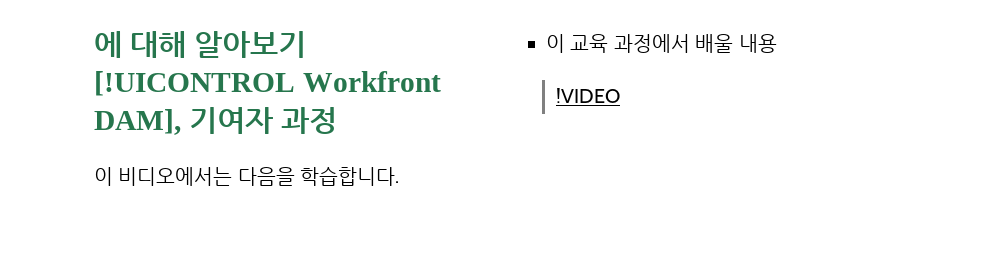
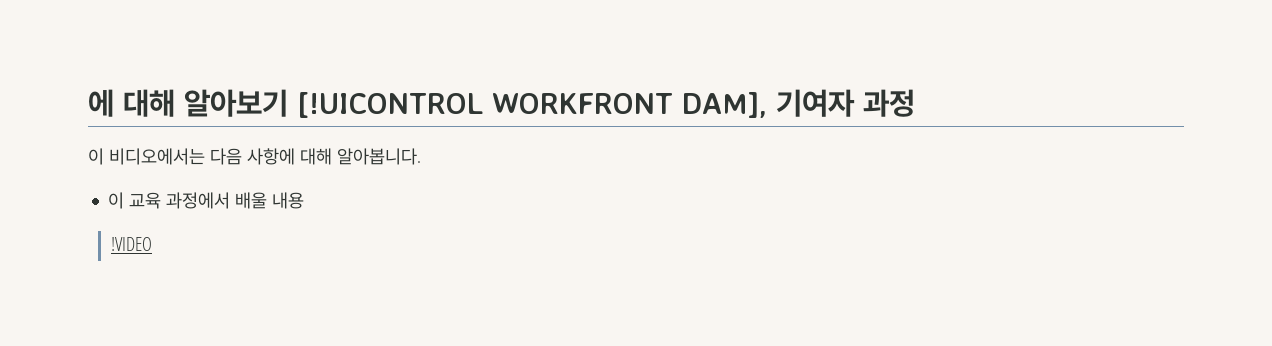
[302,71,441,92] Workfront -> [492,93,673,114] WORKFRONT
[237,166,400,186] 다음을 학습합니다. -> [209,148,421,165] 다음 사항에 대해 알아봅니다.

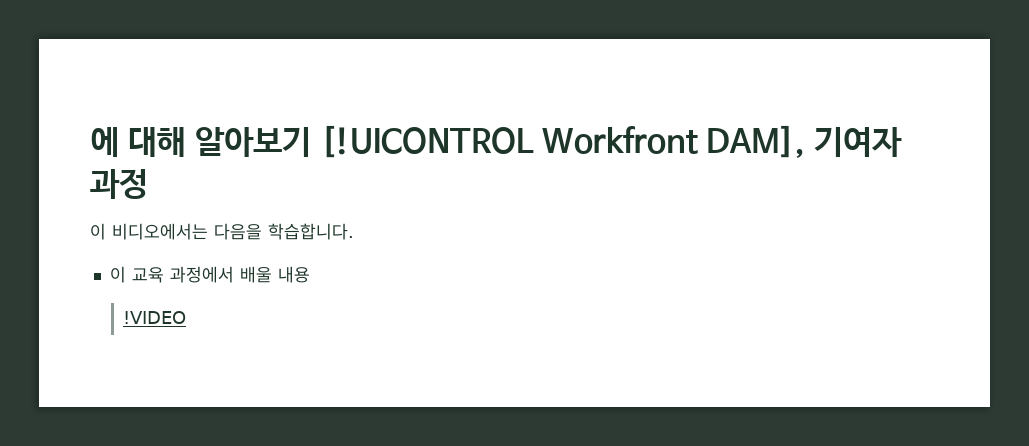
[492,93,673,114] WORKFRONT -> [541,126,698,154] Workfront
[209,148,421,165] 다음 사항에 대해 알아봅니다. -> [214,223,354,240] 다음을 학습합니다.

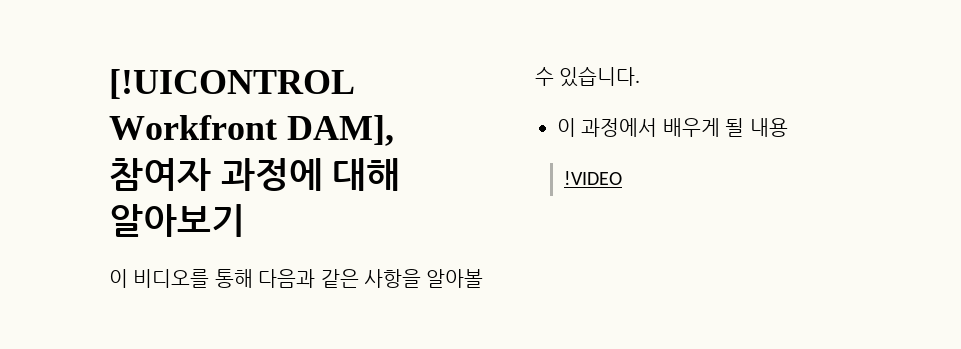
[90,125,903,158] [90,169,148,199] [90,223,354,240] [109,266,272,283] 에 대해 알아보기 [!UICONTROL Workfront DAM], 기여자 과정 // 이 비디오에서는 다음을 학습합니다. // 이 교육 과정에서 배울 -> [109,69,355,99] [109,115,394,146] [109,158,401,191] [109,204,245,237] [109,269,484,288] [535,66,641,87] [557,118,745,137] [!UICONTROL Workfront DAM], 참여자 과정에 대해 알아보기 // 이 비디오를 통해 다음과 같은 사항을 알아볼 수 있습니다. // 이 과정에서 배우게 될

